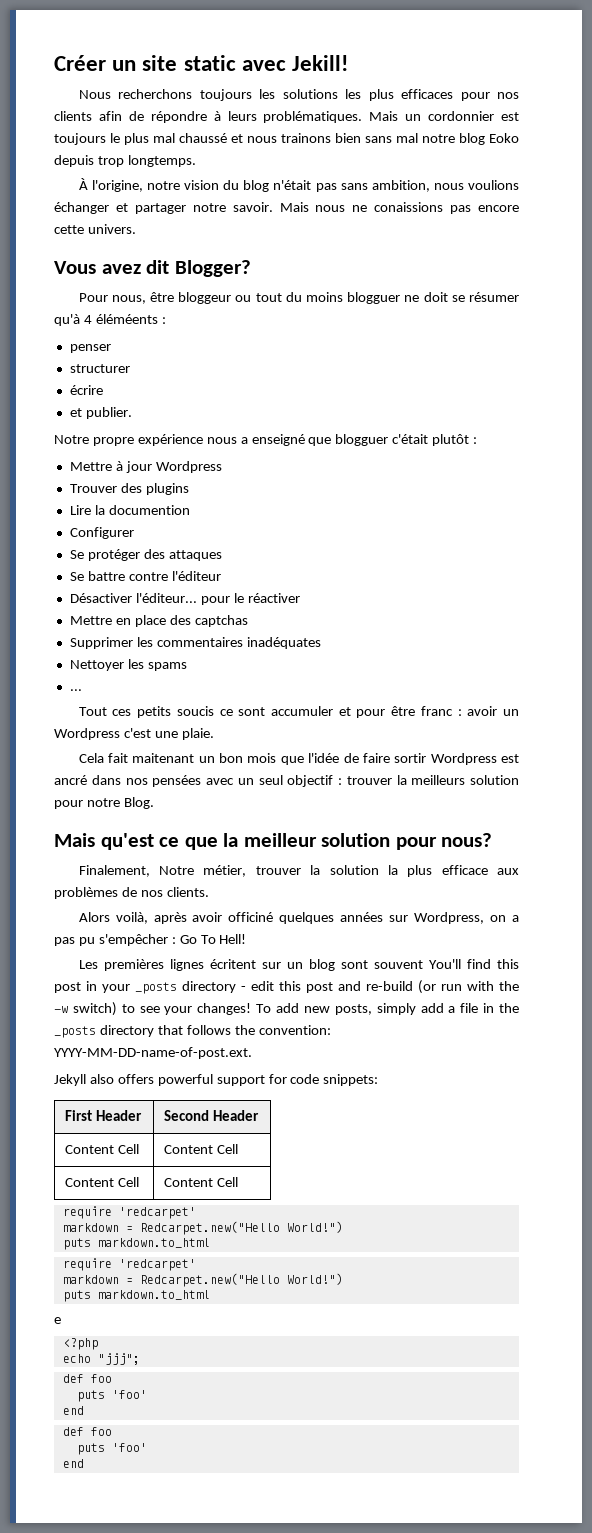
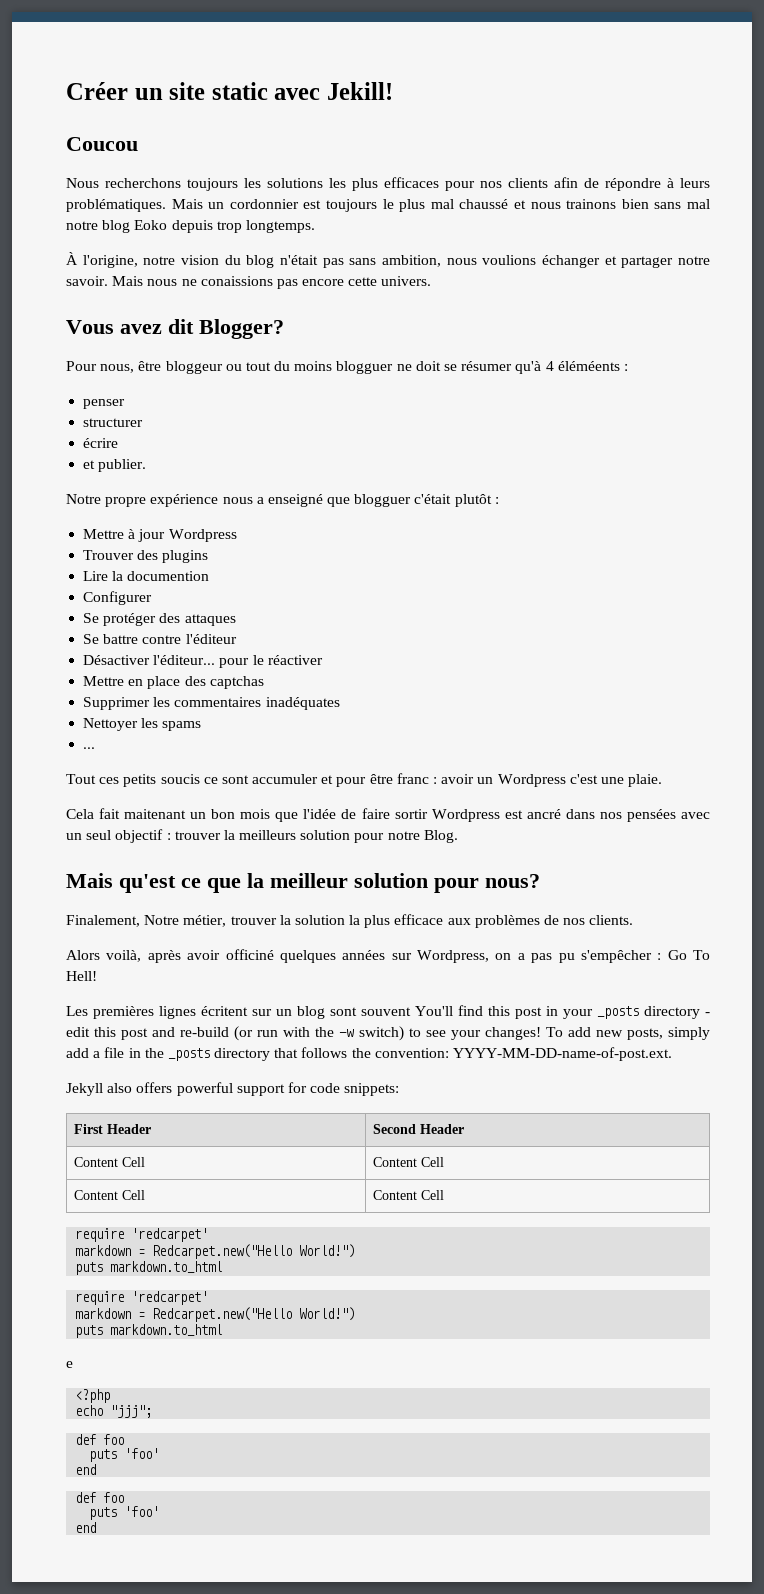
(349, 63) none -> [66,137,138,151] // Coucou

